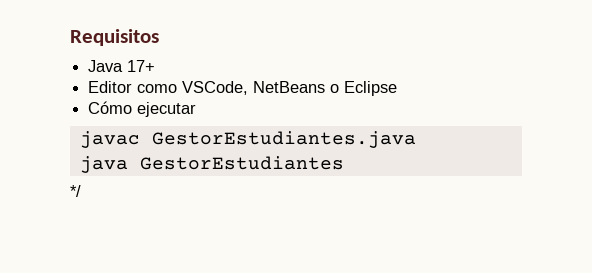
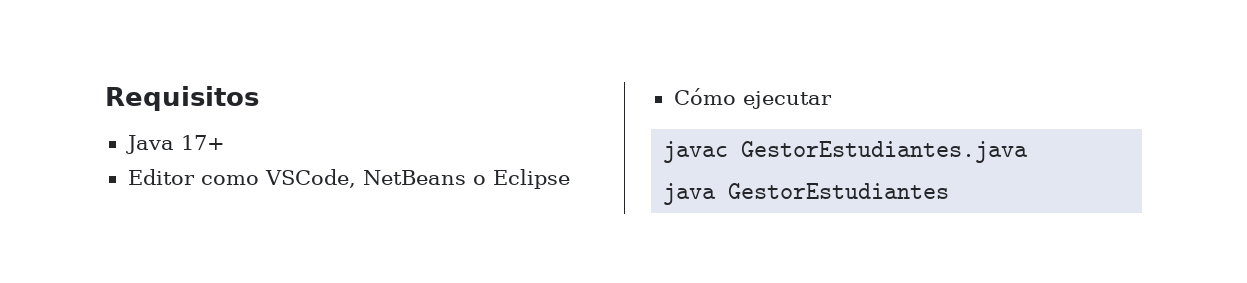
[70,185,81,197] // */ -> (950, 191) none

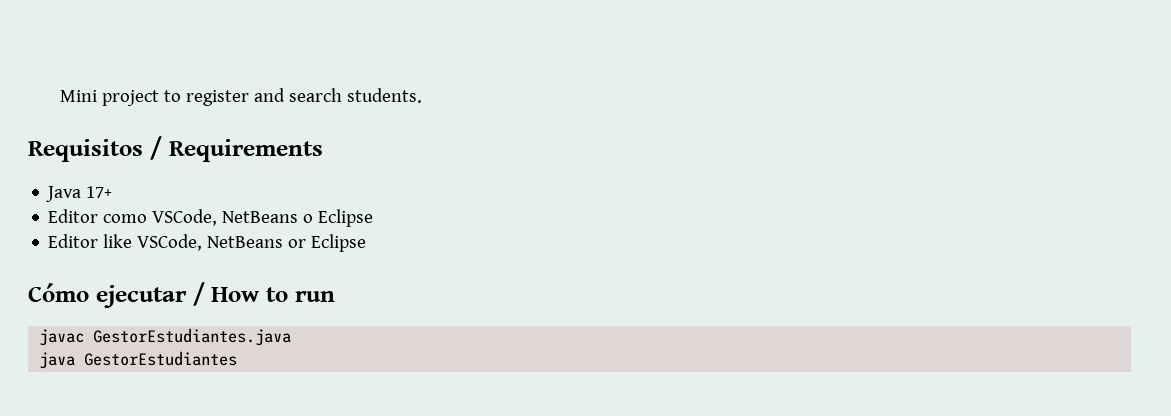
(105, 98) none -> [59,88,422,106] Mini project to register and search students. //
(259, 98) none -> [149,136,323,162] / Requirements
[673,88,832,109] Cómo ejecutar -> [48,234,367,252] [28,282,335,308] Editor like VSCode, NetBeans or Eclipse // Cómo ejecutar / How to run

